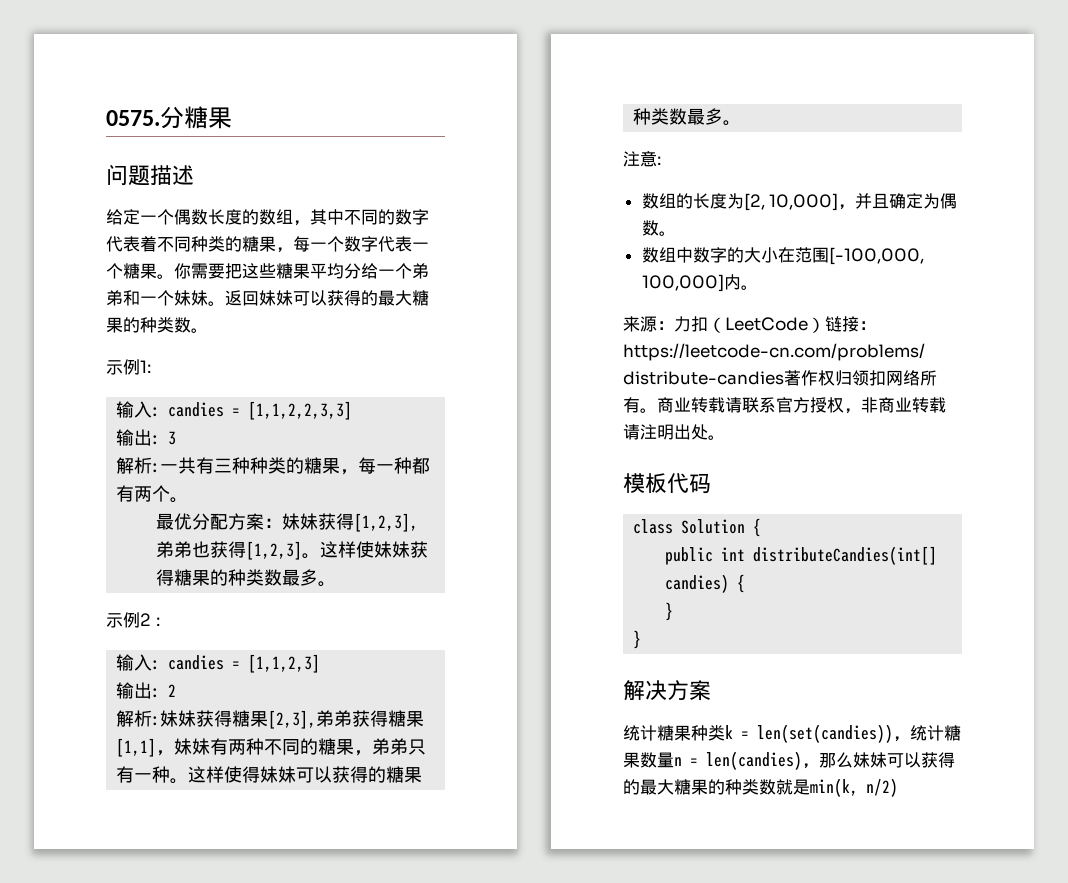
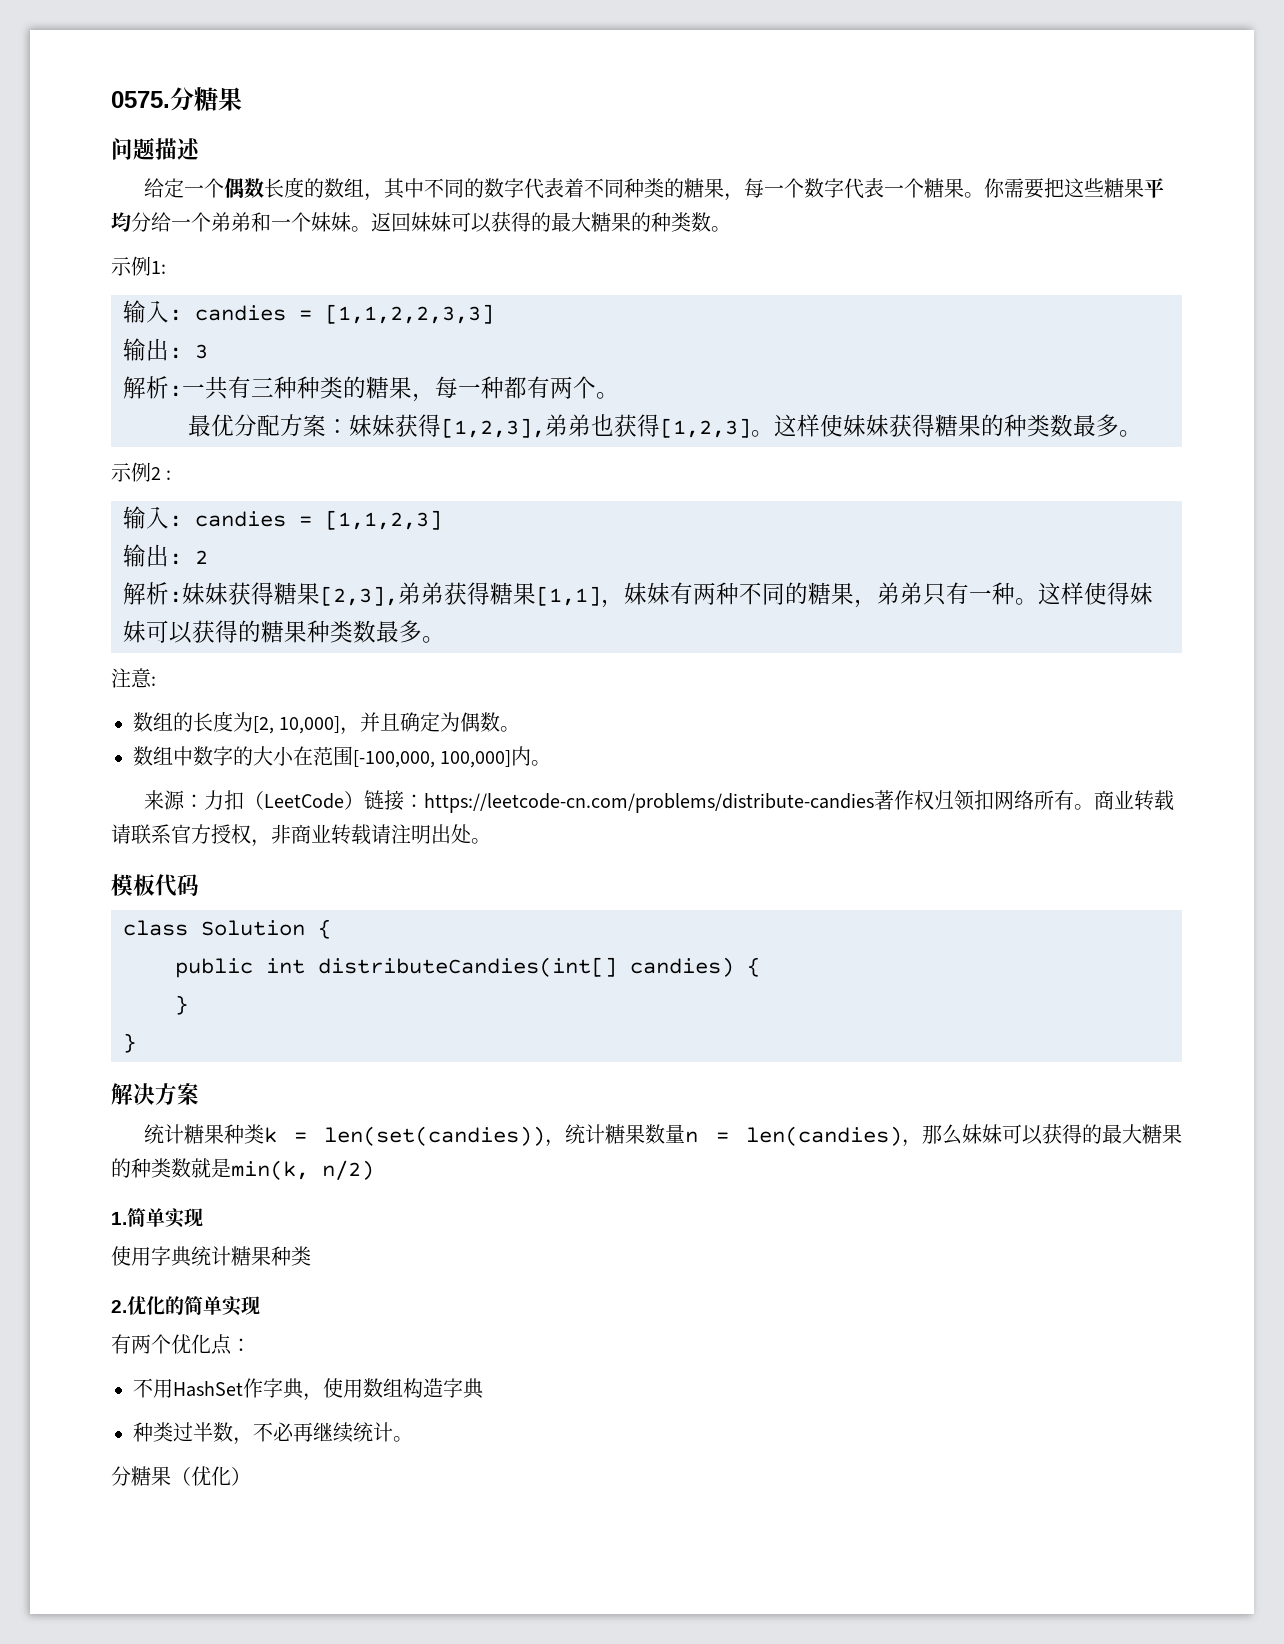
(898, 787) none -> [111,1208,203,1228] [111,1246,311,1267] [111,1296,260,1316] [111,1334,251,1355] [133,1378,484,1401] [133,1422,413,1445] [111,1466,251,1486] // 1.简单实现 // 使用字典统计糖果种类 // 2.优化的简单实现 // 有两个优化点： // 不用HashSet作字典，使用数组构造字典 // 种类过半数，不必再继续统计。 // 分糖果（优化）

